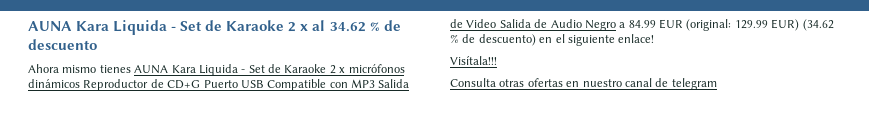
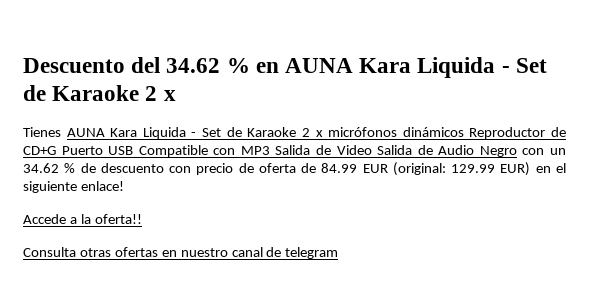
[28,20,401,35] [28,39,97,50] [28,64,131,73] AUNA Kara Liquida - Set de Karaoke 2 x al 34.62 % de descuento // Ahora mismo tienes -> [23,57,547,78] [23,85,176,101] [23,127,61,137] Descuento del 34.62 % en AUNA Kara Liquida - Set de Karaoke 2 x // Tienes
[619,22,626,28] a -> [522,148,566,155] [23,163,317,175] con un 34.62 % de descuento con precio de oferta de
[802,19,834,31] [450,34,536,46] (34.62 % de descuento) -> (531, 169) none
[450,56,497,65] Visítala!!! -> [23,214,142,224] Accede a la oferta!!

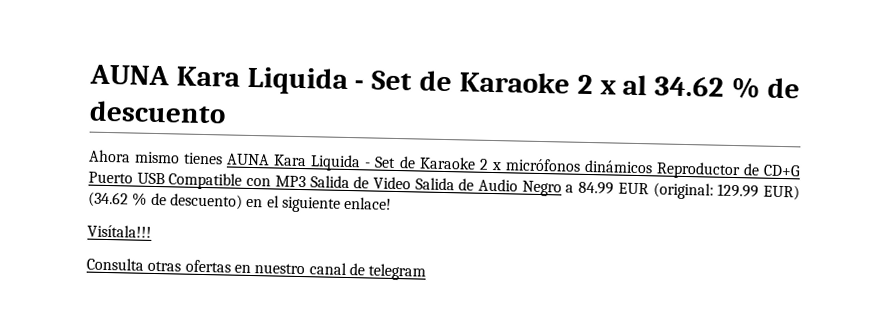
[23,57,547,78] [23,85,176,101] [23,127,61,137] Descuento del 34.62 % en AUNA Kara Liquida - Set de Karaoke 2 x // Tienes -> [89,64,800,99] [89,100,226,124] [88,149,224,165] AUNA Kara Liquida - Set de Karaoke 2 x al 34.62 % de descuento // Ahora mismo tienes
[522,148,566,155] [23,163,317,175] con un 34.62 % de descuento con precio de oferta de -> [565,184,575,193] a
(531, 169) none -> [88,191,243,210] (34.62 % de descuento)
[23,214,142,224] Accede a la oferta!! -> [87,224,152,238] Visítala!!!

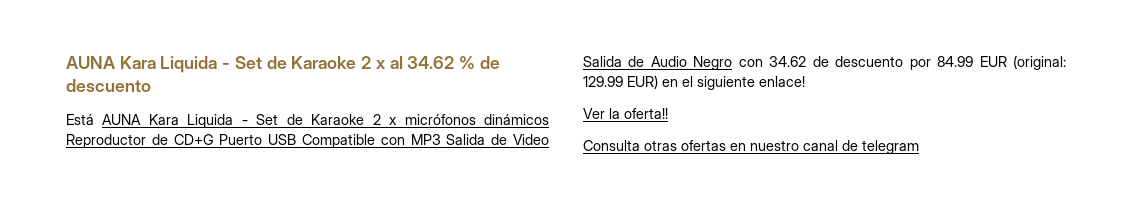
[88,149,224,165] Ahora mismo tienes -> [66,114,94,125] Está
[565,184,575,193] a -> [738,56,931,70] con 34.62 de descuento por
[88,191,243,210] (34.62 % de descuento) -> (658, 82) none
[87,224,152,238] Visítala!!! -> [583,108,668,119] Ver la oferta!!

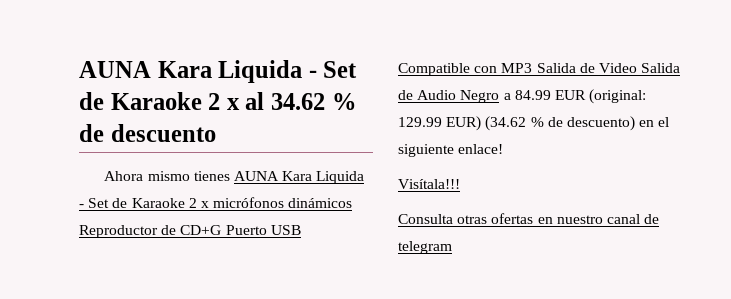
[66,114,94,125] Está -> [104,171,230,181] Ahora mismo tienes
[738,56,931,70] con 34.62 de descuento por -> [503,93,511,100] a
(658, 82) none -> [485,116,635,131] (34.62 % de descuento)
[583,108,668,119] Ver la oferta!! -> [398,179,460,189] Visítala!!!

